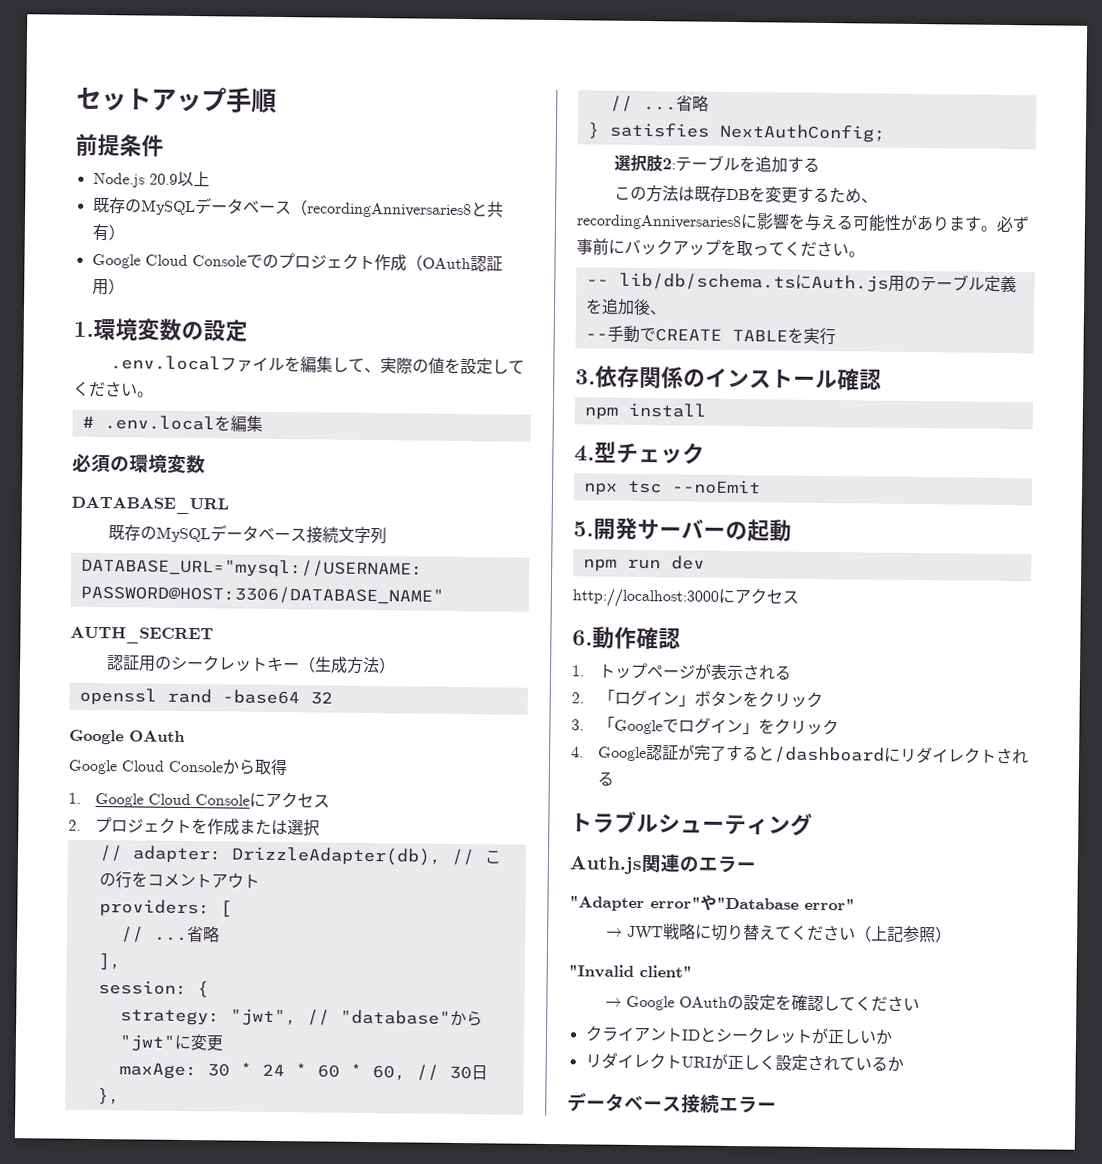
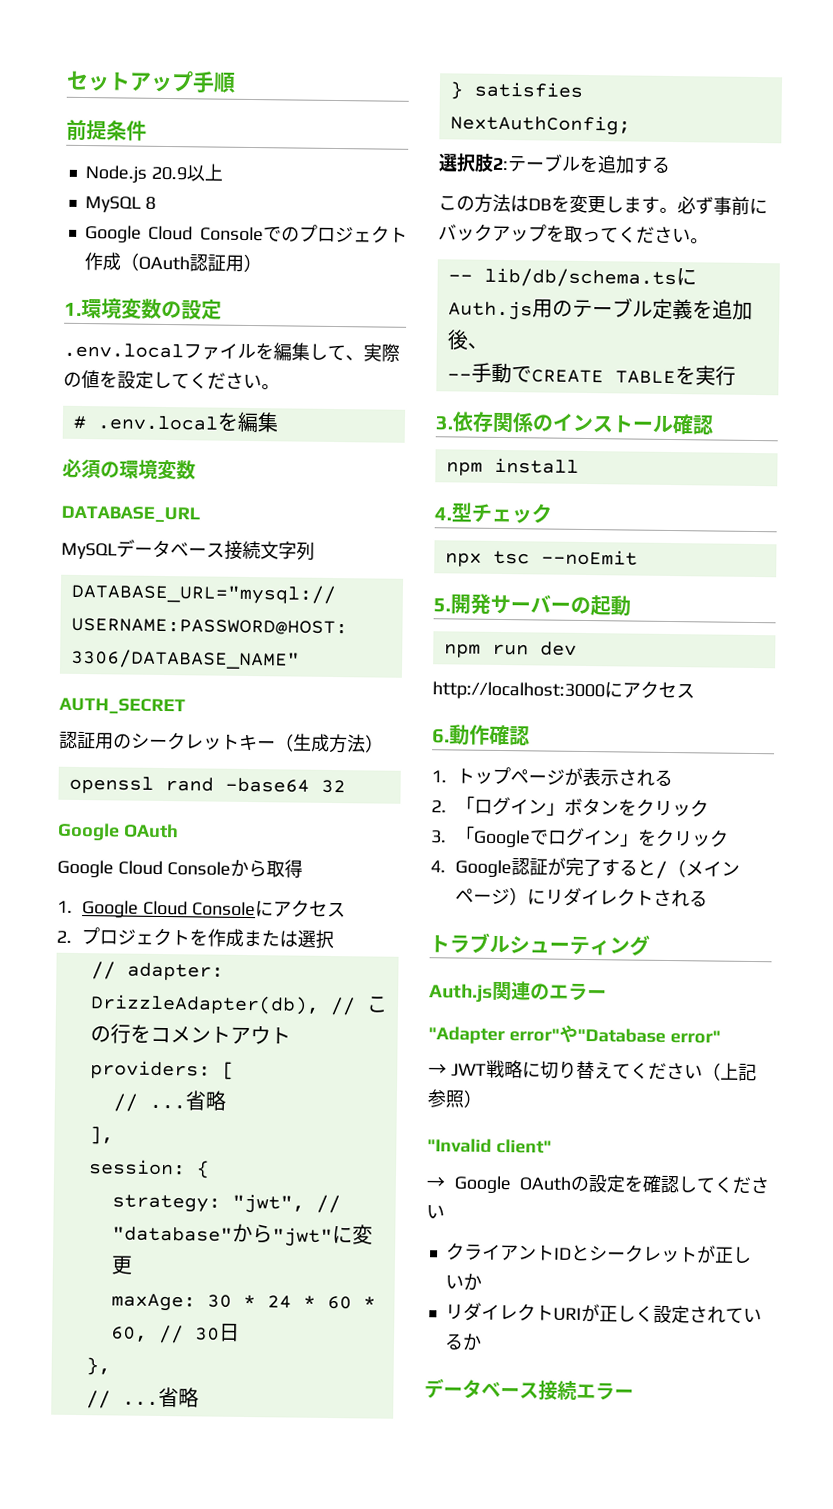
[92,196,504,219] [91,223,125,242] 既存のMySQLデータベース（recordingAnniversaries8と共有） -> [84,196,156,213] MySQL 8
[107,524,157,541] 既存の -> (200, 514) none
[693,185,727,202] 既存 -> (529, 204) none
[796,186,878,204] [576,213,950,232] するため、recordingAnniversaries8に影響を与える可能性があり -> [605,196,624,213] し
[774,746,886,764] /dashboard -> [654,858,740,879] [454,887,528,906] /（メインページ）

